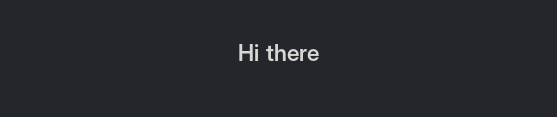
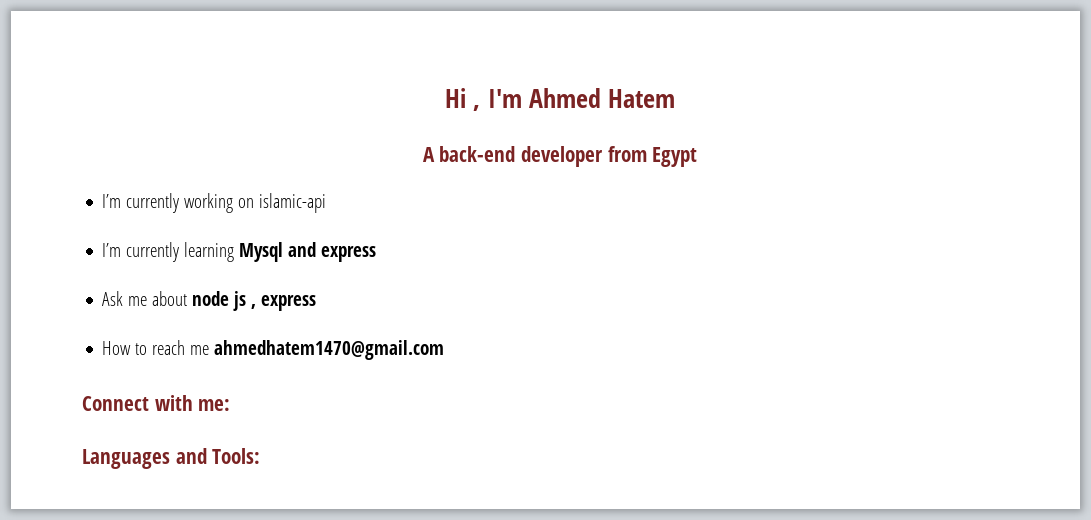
[265,44,319,61] there -> [473,88,675,111] [422,146,698,167] [102,193,327,213] [102,242,377,262] [102,291,317,311] [102,340,445,360] [82,395,231,411] [82,448,261,469] , I'm Ahmed Hatem // A back-end developer from Egypt // I’m currently working on islamic-api // I’m currently learning Mysql and express // Ask me about node js , express // How to reach me ahmedhatem1470@gmail.com // Connect with me: // Languages and Tools:

